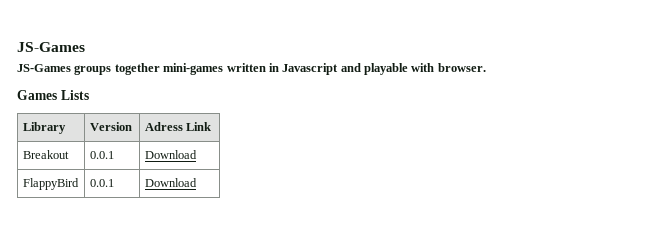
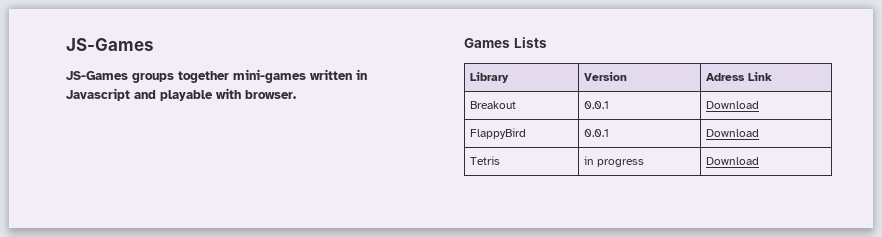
(197, 182) none -> [469,156,500,165] [583,156,644,167] [705,157,759,165] // Tetris | in progress | Download

